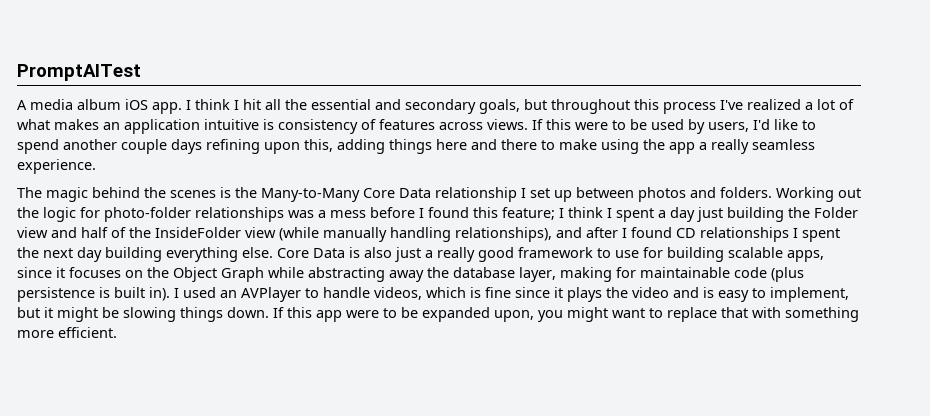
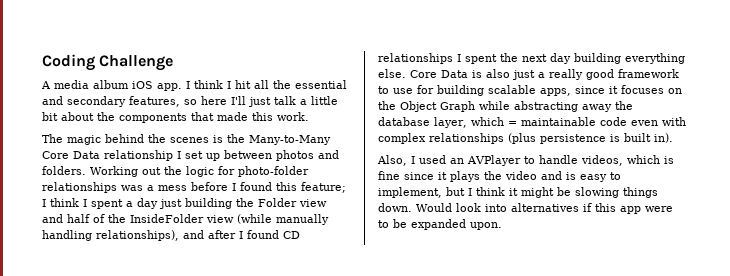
[17,64,141,81] PromptAITest -> [42,54,174,71] Coding Challenge
[479,99,854,114] [17,119,816,134] [17,139,815,154] [17,159,96,174] goals, but throughout this process I've realized a lot of what makes an application intuitive is consistency of features across views. If this were to be used by users, I'd like to spend another couple days refining upon this, adding things here and there to make using the app a really seamless experience. -> [129,96,338,107] [42,112,309,123] features, so here I'll just talk a little bit about the components that made this work.
[560,267,767,282] making for maintainable code -> [470,117,686,126] [378,133,504,144] which = maintainable code even with complex relationships
(170, 294) none -> [377,155,407,166] // Also,
(40, 312) none -> [468,187,505,196] I think
[273,307,284,318] If -> [416,203,592,212] Would look into alternatives if
[494,307,859,322] [17,327,117,338] upon, you might want to replace that with something more efficient. -> [470,222,502,230] upon.

